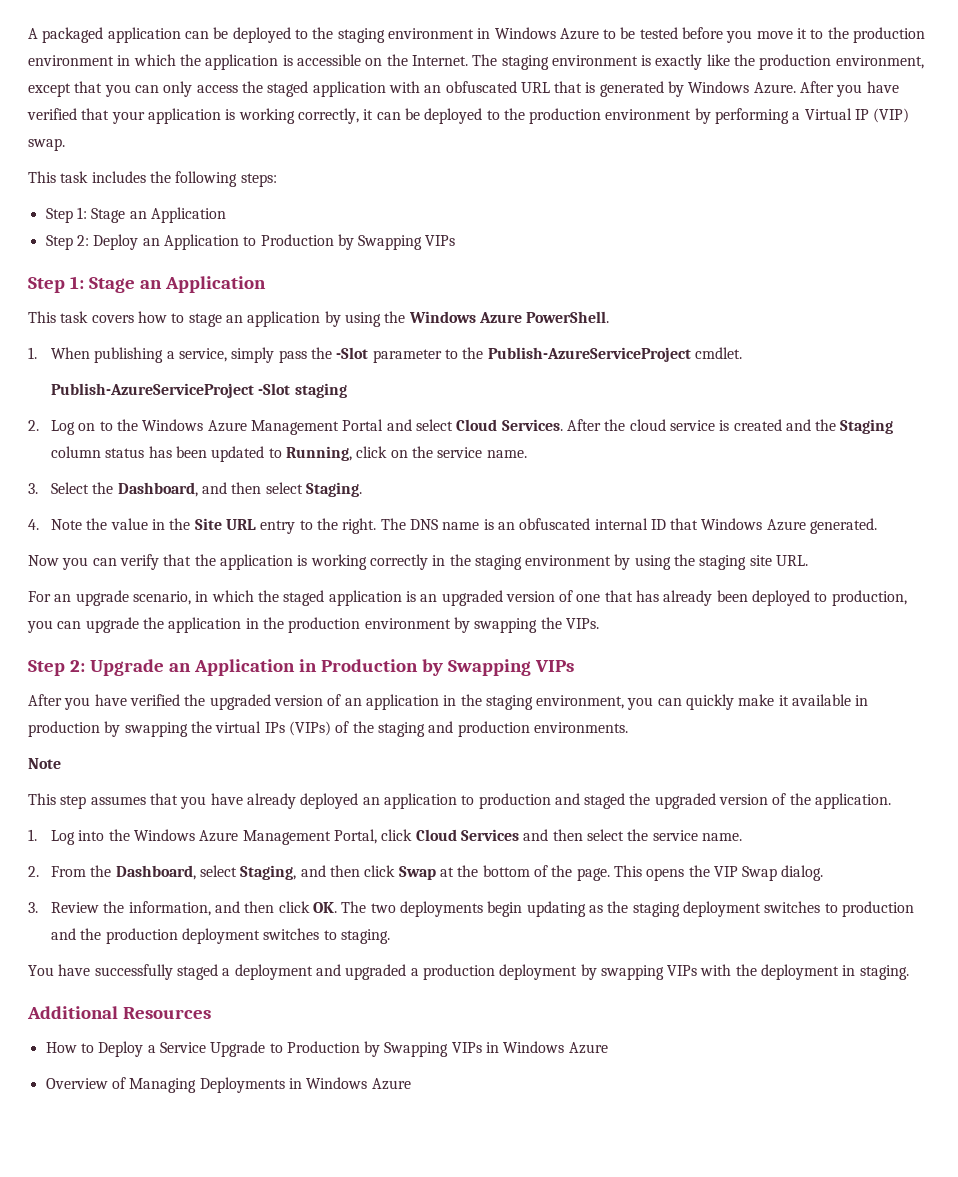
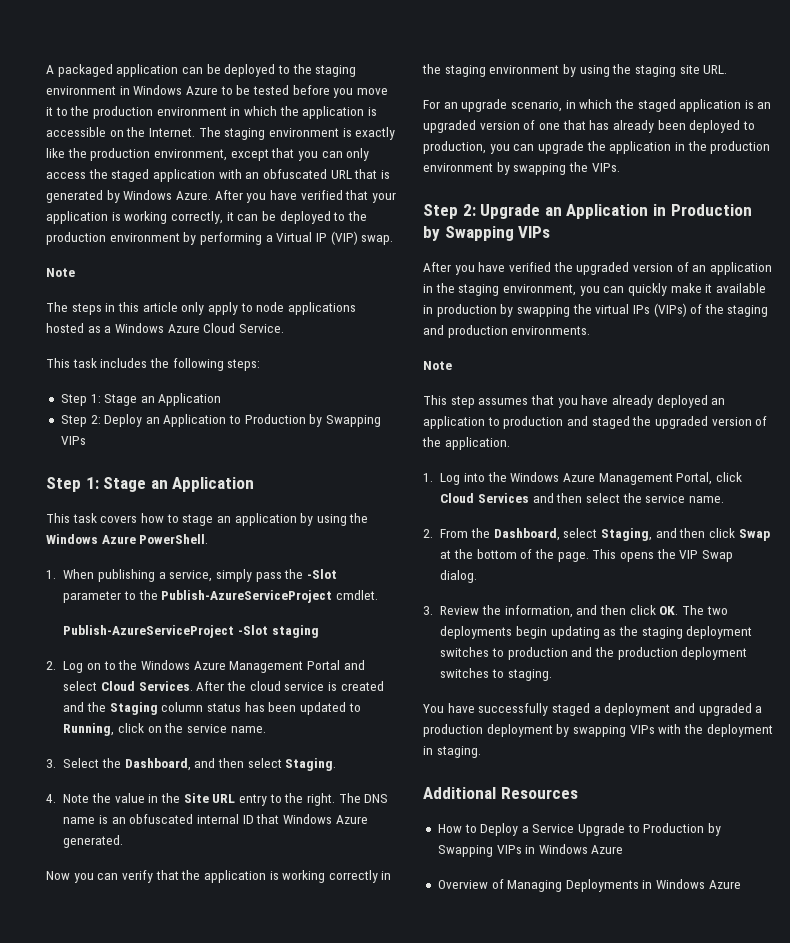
(65, 144) none -> [46,268,75,277] [46,302,356,315] [46,323,284,333] // Note // The steps in this article only apply to node applications hosted as a Windows Azure Cloud Service.

